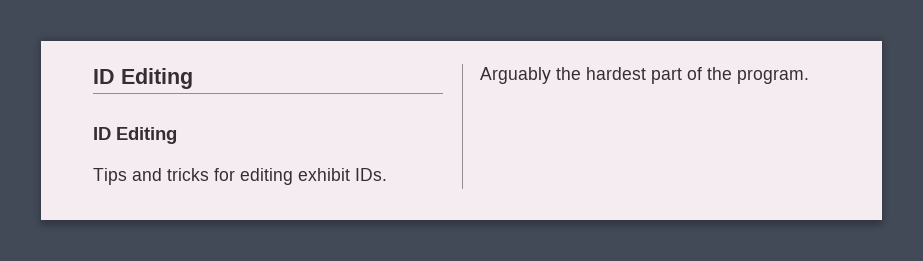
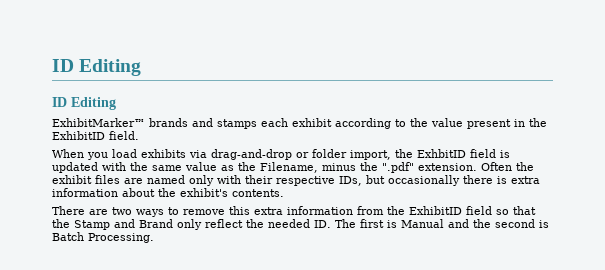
[93,168,387,185] [480,67,809,84] Tips and tricks for editing exhibit IDs. Arguably the hardest part of the program. -> [52,118,547,129] [52,131,139,140] [52,149,510,160] [52,162,534,173] [52,175,540,186] [52,188,284,197] [52,206,536,217] [52,219,549,230] [52,232,154,243] ExhibitMarker™ brands and stamps each exhibit according to the value present in the ExhibitID field. // When you load exhibits via drag-and-drop or folder import, the ExhbitID field is updated with the same value as the Filename, minus the ".pdf" extension. Often the exhibit files are named only with their respective IDs, but occasionally there is extra information about the exhibit's contents. // There are two ways to remove this extra information from the ExhibitID field so that the Stamp and Brand only reflect the needed ID. The first is Manual and the second is Batch Processing.

